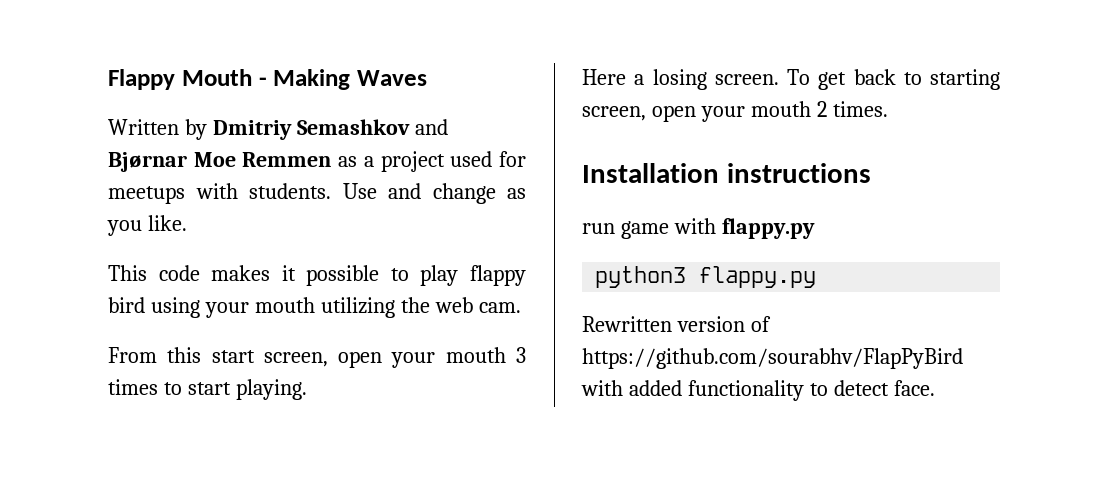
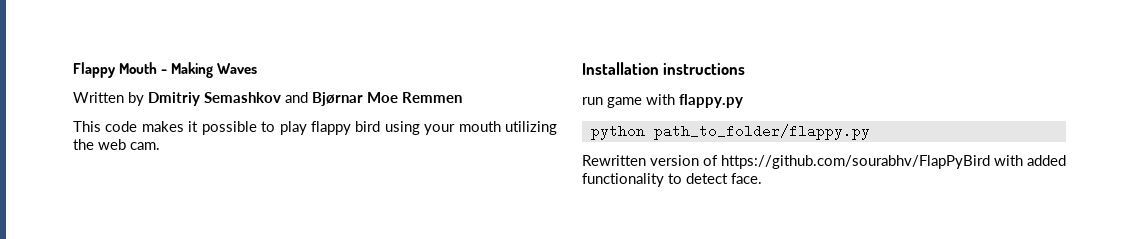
[338,151,526,172] [108,183,526,204] [107,215,187,236] as a project used for meetups with students. Use and change as you like. -> (462, 97) none
[108,347,526,368] [108,379,307,400] [582,69,1000,90] [582,101,888,122] // From this start screen, open your mouth 3 times to start playing. // Here a losing screen. To get back to starting screen, open your mouth 2 times. -> (160, 146) none
[595,266,817,288] python3 flappy.py -> [590,124,870,140] python path_to_folder/flappy.py

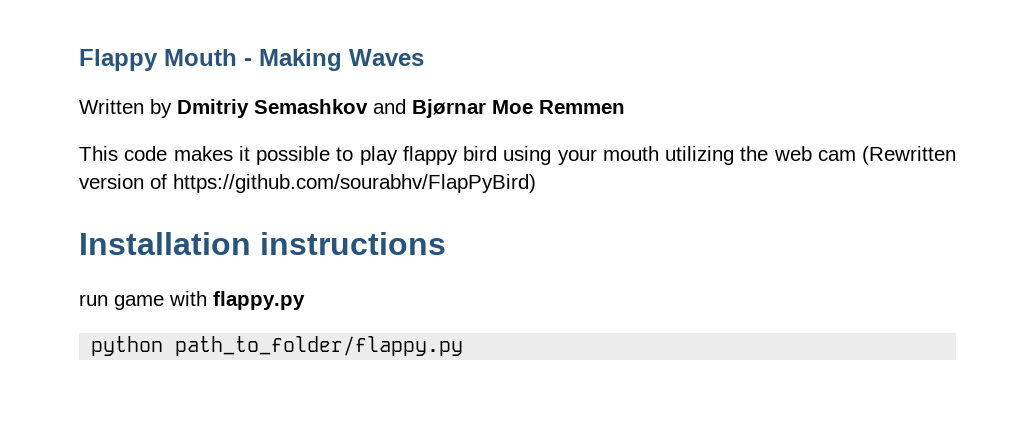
[130,142,160,150] cam. -> [817,146,956,165] [79,174,536,193] cam (Rewritten version of https://github.com/sourabhv/FlapPyBird)
[582,155,1066,169] [582,173,762,187] // Rewritten version of https://github.com/sourabhv/FlapPyBird with added functionality to detect face. -> (464, 346) none

